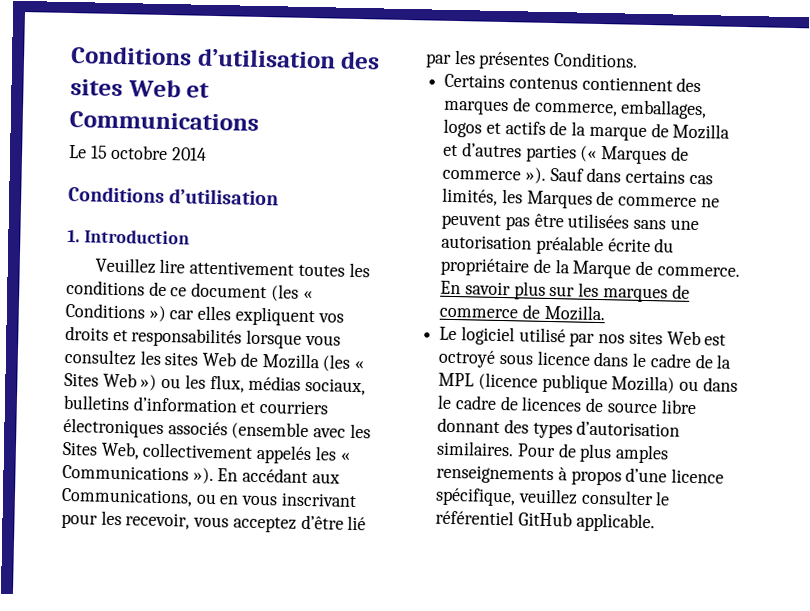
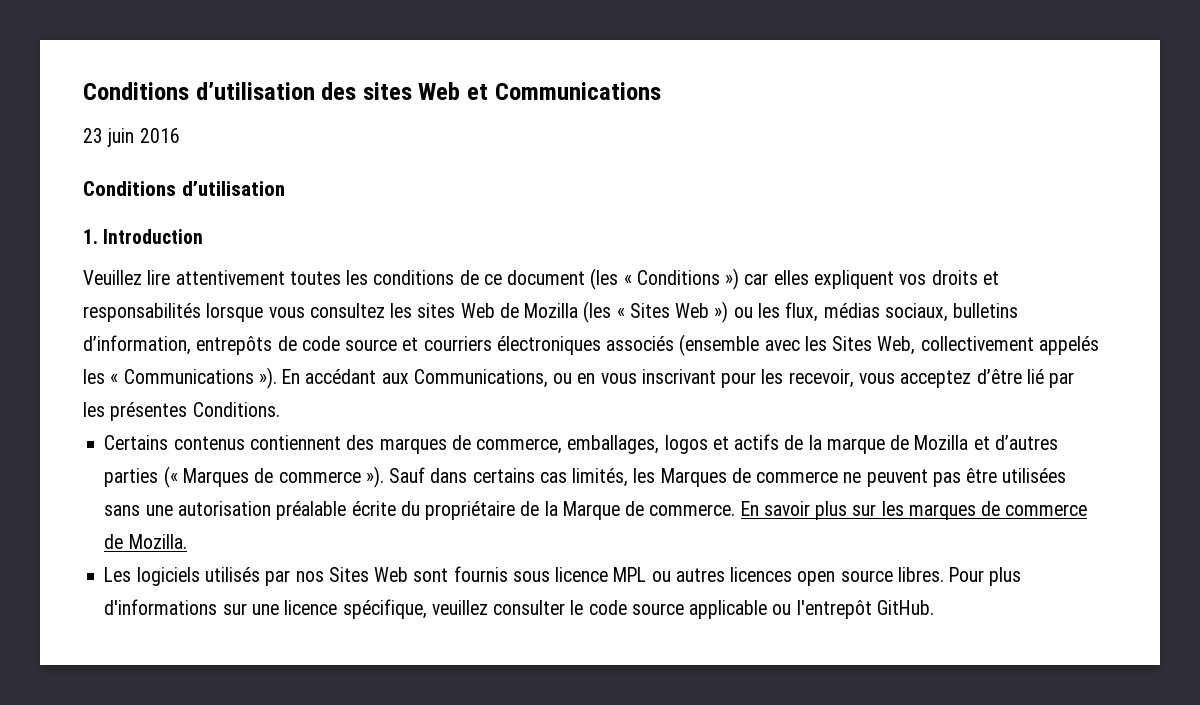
[68,144,208,161] Le 15 octobre 2014 -> [83,128,180,147] 23 juin 2016
[132,396,238,413] d’information -> [83,335,398,355] d’information, entrepôts de code source
[439,326,727,347] [438,349,733,369] [438,372,738,394] [437,394,697,415] [437,417,681,439] [436,440,670,464] [436,464,668,486] Le logiciel utilisé par nos sites Web est octroyé sous licence dans le cadre de la MPL (licence publique Mozilla) ou dans le cadre de licences de source libre donnant des types d’autorisation similaires. Pour de plus amples renseignements à propos d’une -> [104,566,1022,586] [104,599,279,615] Les logiciels utilisés par nos Sites Web sont fournis sous licence MPL ou autres licences open source libres. Pour plus d'informations sur une
[435,509,655,533] référentiel GitHub applicable. -> [588,600,934,619] code source applicable ou l'entrepôt GitHub.

